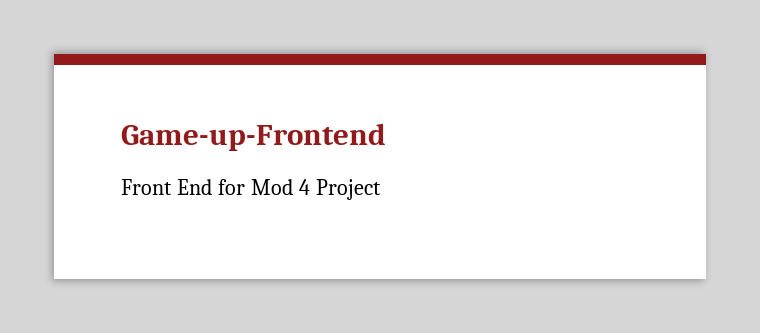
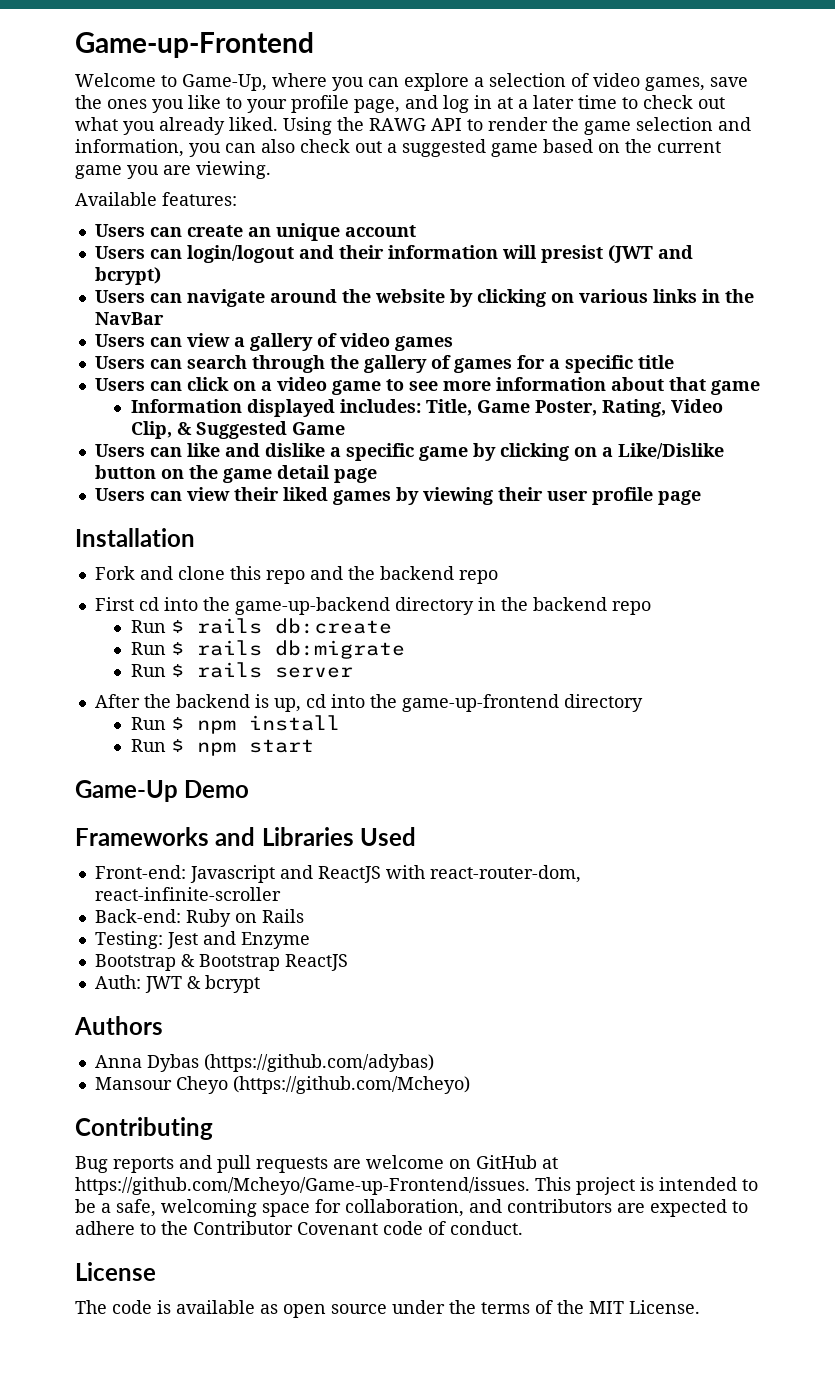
[121,179,381,200] Front End for Mod 4 Project -> [75,73,748,91] [75,95,725,113] [75,117,751,135] [75,139,721,157] [75,161,271,179] [75,192,237,206] [94,223,416,241] [94,245,693,263] [94,267,161,285] [94,289,754,307] [94,312,164,325] [94,333,453,351] [94,355,674,373] [94,377,760,395] [130,399,723,417] [130,421,345,439] [94,443,724,461] [94,465,377,483] [94,487,701,505] [75,528,195,547] [94,566,498,584] [94,597,651,615] [130,618,392,634] [130,640,405,659] [130,662,353,678] [94,694,643,712] [130,715,340,734] [130,739,314,756] [75,780,250,802] [75,827,417,846] [94,865,581,883] [94,887,281,901] [94,909,304,927] [94,931,310,949] [94,954,348,971] [94,975,260,993] [74,1016,163,1035] [94,1054,434,1072] [94,1076,470,1094] [75,1117,213,1140] [75,1155,558,1173] [75,1177,758,1195] [75,1199,748,1217] [75,1221,523,1235] [75,1262,156,1281] [75,1300,700,1318] Welcome to Game-Up, where you can explore a selection of video games, save the ones you like to your profile page, and log in at a later time to check out what you already liked. Using the RAWG API to render the game selection and information, you can also check out a suggested game based on the current game you are viewing. // Available features: // Users can create an unique account // Users can login/logout and their information will presist (JWT and bcrypt) // Users can navigate around the website by clicking on various links in the NavBar // Users can view a gallery of video games // Users can search through the gallery of games for a specific title // Users can click on a video game to see more information about that game // Information displayed includes: Title, Game Poster, Rating, Video Clip, & Suggested Game // Users can like and dislike a specific game by clicking on a Like/Dislike button on the game detail page // Users can view their liked games by viewing their user profile page // Installation // Fork and clone this repo and the backend repo // First cd into the game-up-backend directory in the backend repo // Run $ rails db:create // Run $ rails db:migrate // Run $ rails server // After the backend is up, cd into the game-up-frontend directory // Run $ npm install // Run $ npm start // Game-Up Demo // Frameworks and Libraries Used // Front-end: Javascript and ReactJS with react-router-dom, react-infinite-scroller // Back-end: Ruby on Rails // Testing: Jest and Enzyme // Bootstrap & Bootstrap ReactJS // Auth: JWT & bcrypt // Authors // Anna Dybas (https://github.com/adybas) // Mansour Cheyo (https://github.com/Mcheyo) // Contributing // Bug reports and pull requests are welcome on GitHub at https://github.com/Mcheyo/Game-up-Frontend/issues. This project is intended to be a safe, welcoming space for collaboration, and contributors are expected to adhere to the Contributor Covenant code of conduct. // License // The code is available as open source under the terms of the MIT License.

